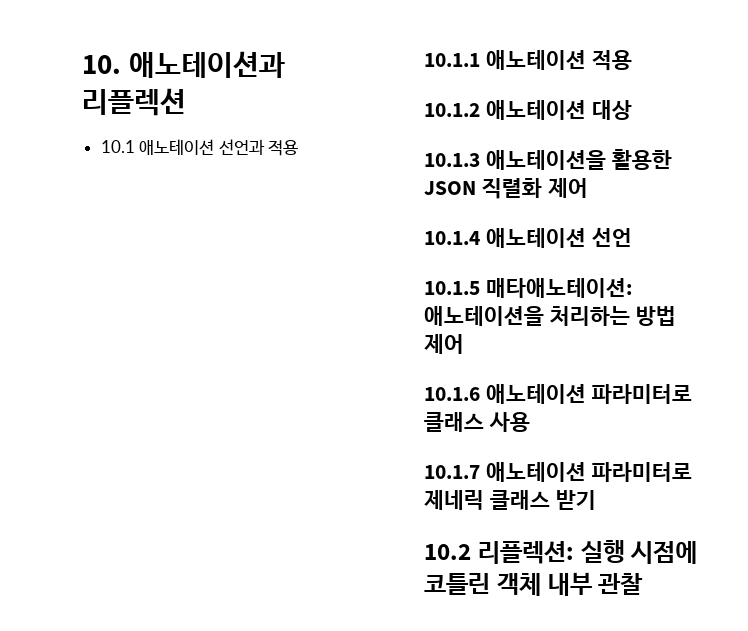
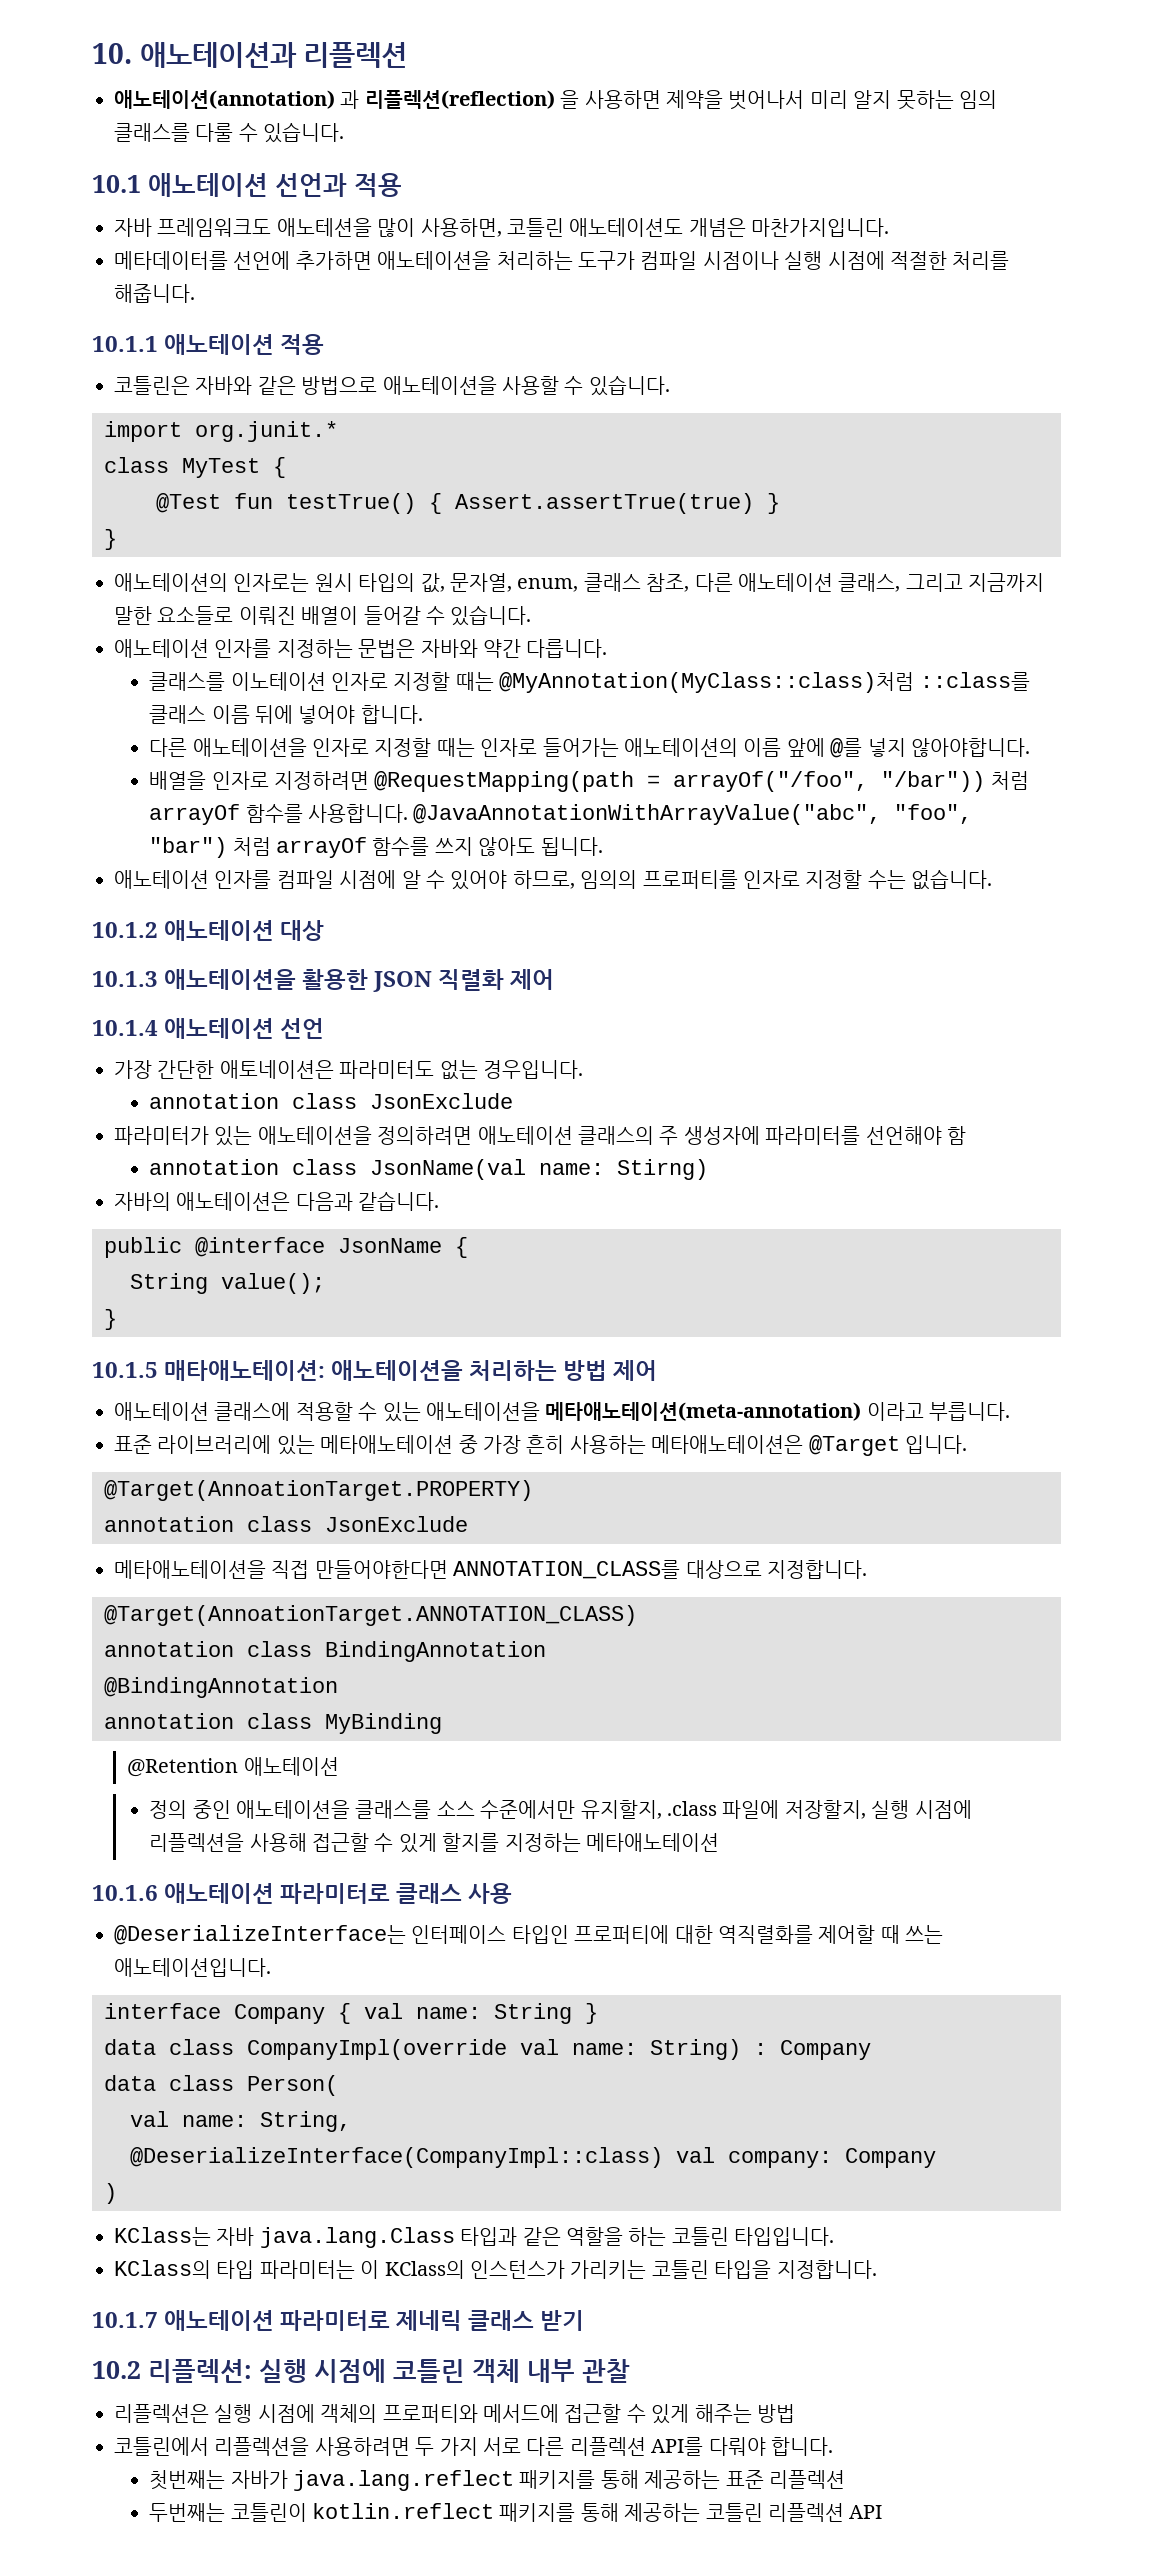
[100,139,299,156] [424,50,632,71] 10.1 애노테이션 선언과 적용 // 10.1.1 애노테이션 적용 -> [114,90,997,110] [114,122,345,143] [92,173,402,197] [114,218,890,237] [114,251,1010,270] [114,284,195,303] [92,334,325,355] [114,375,670,396] [104,421,338,442] [104,457,286,478] [156,493,780,514] [104,529,117,550] [114,573,1045,593] [114,605,532,626] [114,639,608,658] [149,672,1030,693] [149,705,423,724] [149,738,1030,758] [149,771,1029,792] [149,804,973,825] [149,837,603,858] [114,869,993,890] 애노테이션(annotation) 과 리플렉션(reflection) 을 사용하면 제약을 벗어나서 미리 알지 못하는 임의 클래스를 다룰 수 있습니다. // 10.1 애노테이션 선언과 적용 // 자바 프레임워크도 애노테션을 많이 사용하면, 코틀린 애노테이션도 개념은 마찬가지입니다. // 메타데이터를 선언에 추가하면 애노테이션을 처리하는 도구가 컴파일 시점이나 실행 시점에 적절한 처리를 해줍니다. // 10.1.1 애노테이션 적용 // 코틀린은 자바와 같은 방법으로 애노테이션을 사용할 수 있습니다. // import org.junit.* // class MyTest { // @Test fun testTrue() { Assert.assertTrue(true) } // } // 애노테이션의 인자로는 원시 타입의 값, 문자열, enum, 클래스 참조, 다른 애노테이션 클래스, 그리고 지금까지 말한 요소들로 이뤄진 배열이 들어갈 수 있습니다. // 애노테이션 인자를 지정하는 문법은 자바와 약간 다릅니다. // 클래스를 이노테이션 인자로 지정할 때는 @MyAnnotation(MyClass::class)처럼 ::class를 클래스 이름 뒤에 넣어야 합니다. // 다른 애노테이션을 인자로 지정할 때는 인자로 들어가는 애노테이션의 이름 앞에 @를 넣지 않아야합니다. // 배열을 인자로 지정하려면 @RequestMapping(path = arrayOf("/foo", "/bar")) 처럼 arrayOf 함수를 사용합니다. @JavaAnnotationWithArrayValue("abc", "foo", "bar") 처럼 arrayOf 함수를 쓰지 않아도 됩니다. // 애노테이션 인자를 컴파일 시점에 알 수 있어야 하므로, 임의의 프로퍼티를 인자로 지정할 수는 없습니다.
(632, 237) none -> [114,1060,583,1080] [149,1093,514,1109] [114,1126,966,1146] [149,1159,709,1180] [114,1191,440,1211] [104,1237,468,1258] [130,1273,325,1294] [104,1309,117,1330] // 가장 간단한 애토네이션은 파라미터도 없는 경우입니다. // annotation class JsonExclude // 파라미터가 있는 애노테이션을 정의하려면 애노테이션 클래스의 주 생성자에 파라미터를 선언해야 함 // annotation class JsonName(val name: Stirng) // 자바의 애노테이션은 다음과 같습니다. // public @interface JsonName { // String value(); // }
(464, 344) none -> [114,1402,1011,1422] [114,1435,967,1456] [104,1480,533,1501] [104,1516,468,1532] [114,1560,867,1579] [104,1605,637,1626] [104,1641,546,1662] [104,1677,338,1698] [104,1713,442,1734] [127,1757,339,1777] [149,1800,972,1819] [149,1833,719,1853] // 애노테이션 클래스에 적용할 수 있는 애노테이션을 메타애노테이션(meta-annotation) 이라고 부릅니다. // 표준 라이브러리에 있는 메타애노테이션 중 가장 흔히 사용하는 메타애노테이션은 @Target 입니다. // @Target(AnnoationTarget.PROPERTY) // annotation class JsonExclude // 메타애노테이션을 직접 만들어야한다면 ANNOTATION_CLASS를 대상으로 지정합니다. // @Target(AnnoationTarget.ANNOTATION_CLASS) // annotation class BindingAnnotation // @BindingAnnotation // annotation class MyBinding // @Retention 애노테이션 // 정의 중인 애노테이션을 클래스를 소스 수준에서만 유지할지, .class 파일에 저장할지, 실행 시점에 리플렉션을 사용해 접근할 수 있게 할지를 지정하는 메타애노테이션
(530, 422) none -> [114,1925,944,1945] [114,1958,271,1977] [104,2003,598,2024] [104,2039,871,2060] [104,2075,338,2096] [130,2111,351,2132] [130,2147,936,2168] [104,2183,117,2204] [114,2227,835,2248] [114,2260,877,2279] // @DeserializeInterface는 인터페이스 타입인 프로퍼티에 대한 역직렬화를 제어할 때 쓰는 애노테이션입니다. // interface Company { val name: String } // data class CompanyImpl(override val name: String) : Company // data class Person( // val name: String, // @DeserializeInterface(CompanyImpl::class) val company: Company // ) // KClass는 자바 java.lang.Class 타입과 같은 역할을 하는 코틀린 타입입니다. // KClass의 타입 파라미터는 이 KClass의 인스턴스가 가리키는 코틀린 타입을 지정합니다.
(644, 584) none -> [114,2404,795,2424] [114,2437,833,2456] [149,2470,845,2491] [149,2503,883,2522] // 리플렉션은 실행 시점에 객체의 프로퍼티와 메서드에 접근할 수 있게 해주는 방법 // 코틀린에서 리플렉션을 사용하려면 두 가지 서로 다른 리플렉션 API를 다뤄야 합니다. // 첫번째는 자바가 java.lang.reflect 패키지를 통해 제공하는 표준 리플렉션 // 두번째는 코틀린이 kotlin.reflect 패키지를 통해 제공하는 코틀린 리플렉션 API

